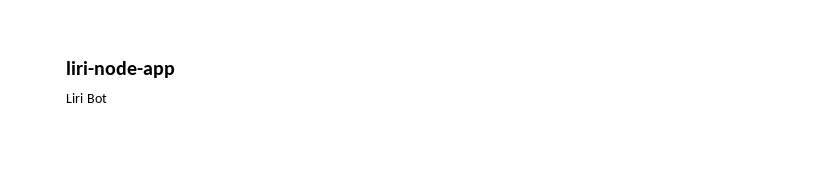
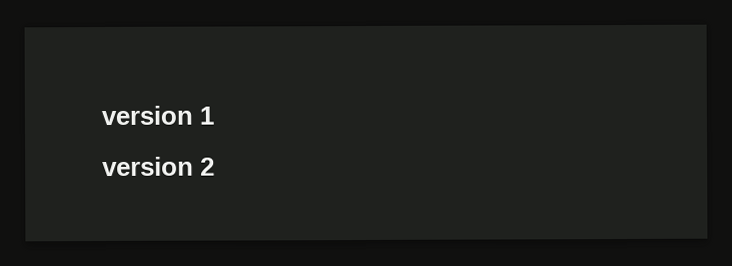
[66,61,175,78] [66,93,107,103] liri-node-app // Liri Bot -> [101,105,215,126] [102,156,216,177] version 1 // version 2

